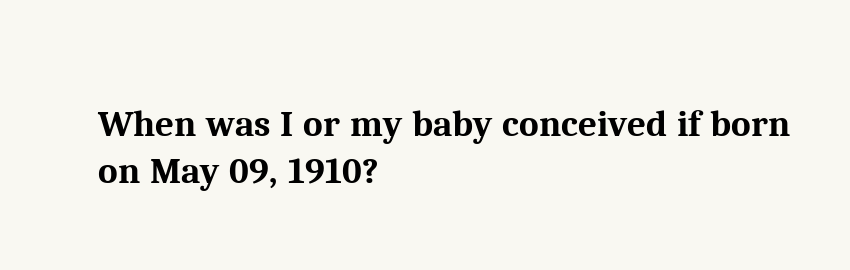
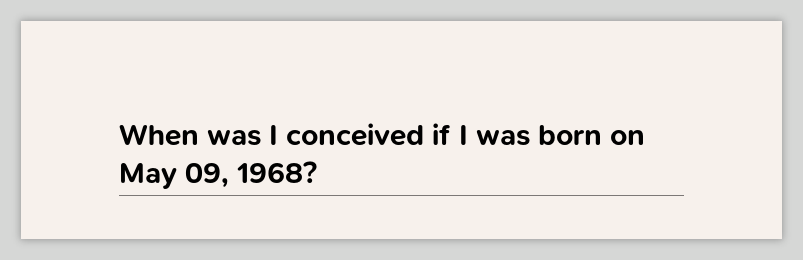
[302,110,704,144] or my baby conceived if -> [286,123,530,146] conceived if I was
[287,158,379,184] 1910? -> [236,161,318,183] 1968?

